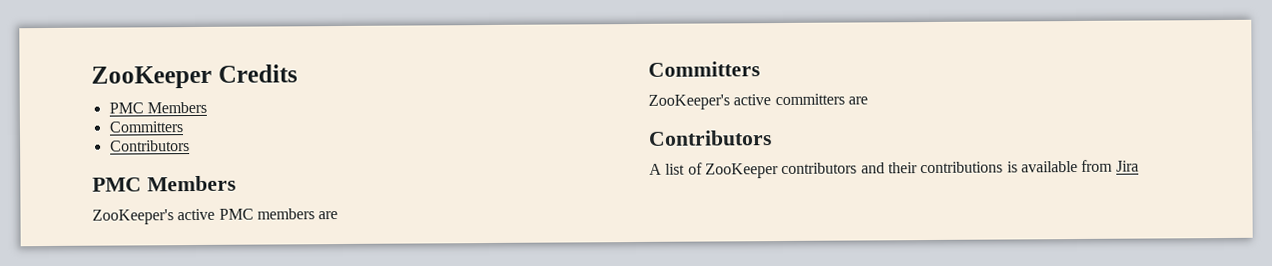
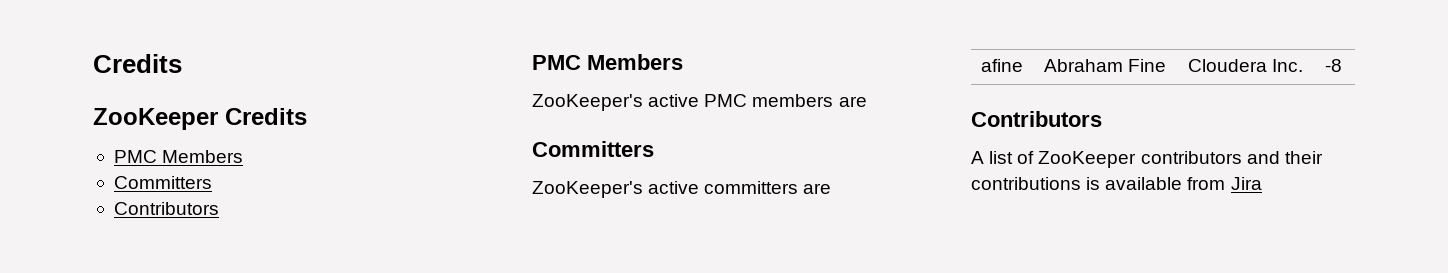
(91, 77) none -> [93,54,182,73] Credits //
(868, 100) none -> [981,59,1024,72] [1044,59,1167,72] [1188,59,1304,72] [1325,59,1343,72] // afine | Abraham Fine | Cloudera Inc. | -8

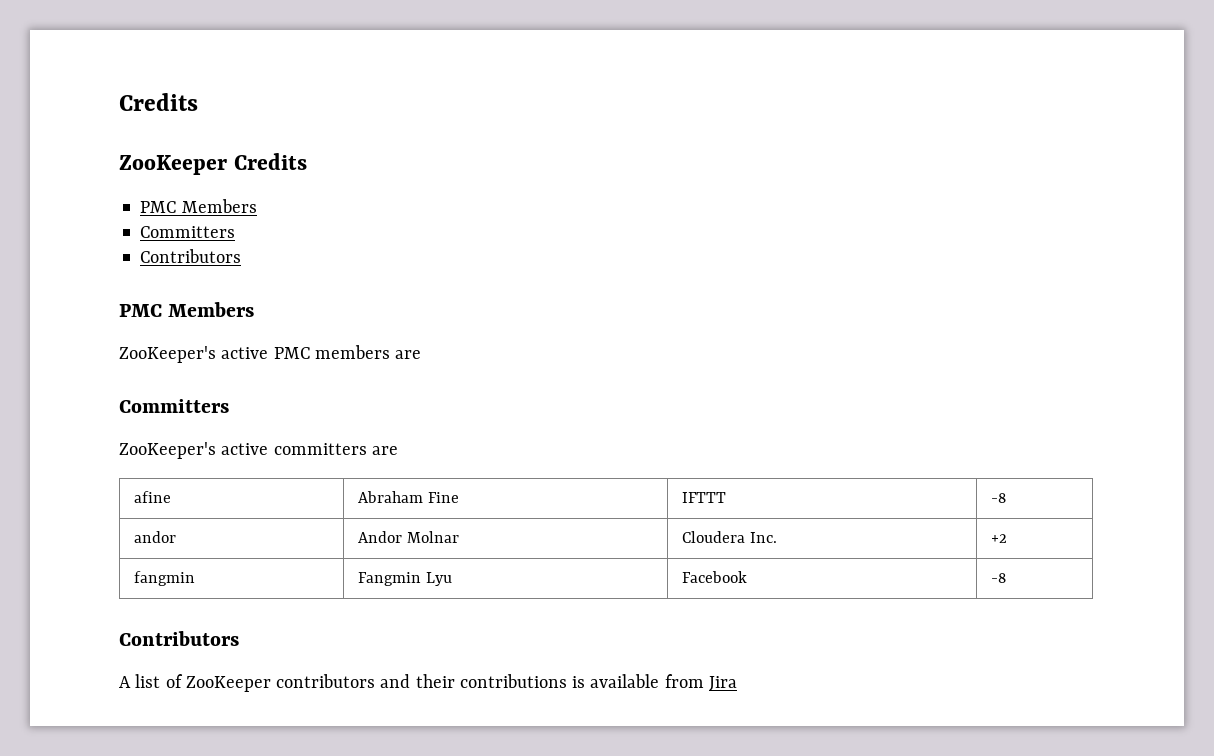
[1188,59,1304,72] Cloudera Inc. -> [682,492,727,503] [991,493,1007,503] [134,531,177,543] [358,531,460,543] [682,531,778,543] [991,534,1008,543] [134,571,196,586] [358,572,453,586] [682,571,748,583] IFTTT | -8 // andor | Andor Molnar | Cloudera Inc. | +2 // fangmin | Fangmin Lyu | Facebook

